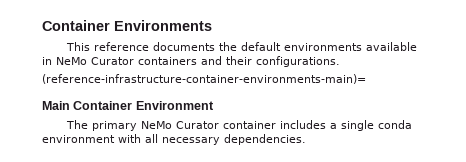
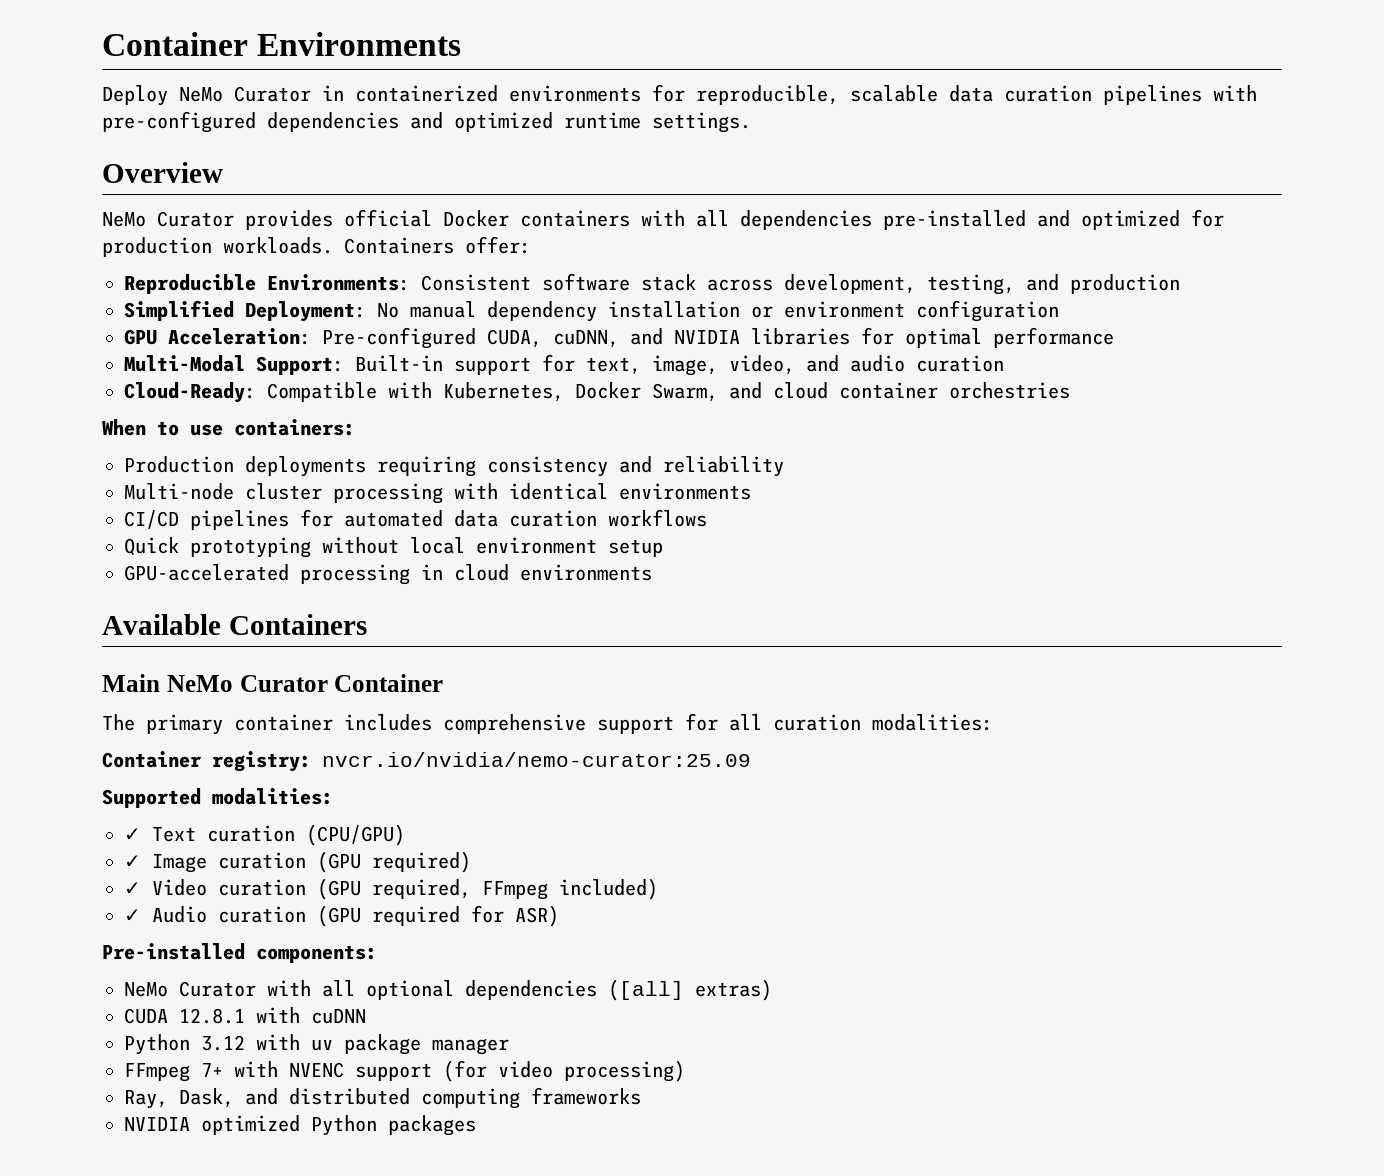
[66,42,418,51] [42,56,340,67] [42,74,366,84] This reference documents the default environments available in NeMo Curator containers and their configurations. // (reference-infrastructure-container-environments-main)= -> [102,84,1257,106] [102,111,751,133] [102,162,223,183] [102,209,1224,230] [102,236,531,257] [124,273,1180,295] [124,300,1059,322] [124,327,1114,349] [124,354,1004,376] [124,382,1070,403] [102,419,355,436] [124,456,784,477] [124,483,751,504] [124,509,707,530] [124,537,663,558] [124,564,652,585] [102,614,367,635] Deploy NeMo Curator in containerized environments for reproducible, scalable data curation pipelines with pre-configured dependencies and optimized runtime settings. // Overview // NeMo Curator provides official Docker containers with all dependencies pre-installed and optimized for production workloads. Containers offer: // Reproducible Environments: Consistent software stack across development, testing, and production // Simplified Deployment: No manual dependency installation or environment configuration // GPU Acceleration: Pre-configured CUDA, cuDNN, and NVIDIA libraries for optimal performance // Multi-Modal Support: Built-in support for text, image, video, and audio curation // Cloud-Ready: Compatible with Kubernetes, Docker Swarm, and cloud container orchestries // When to use containers: // Production deployments requiring consistency and reliability // Multi-node cluster processing with identical environments // CI/CD pipelines for automated data curation workflows // Quick prototyping without local environment setup // GPU-accelerated processing in cloud environments // Available Containers
[73,101,214,110] Container Environment -> [166,674,444,692] NeMo Curator Container
[141,120,413,131] [42,134,306,145] NeMo Curator container includes a single conda environment with all necessary dependencies. -> [234,713,993,734] [102,751,751,772] [102,788,333,808] [124,824,405,846] [124,851,471,873] [124,878,658,900] [124,905,559,927] [102,943,377,963] [124,979,772,1001] [124,1007,366,1024] [124,1034,509,1055] [124,1060,685,1082] [124,1087,641,1109] [124,1115,476,1136] container includes comprehensive support for all curation modalities: // Container registry: nvcr.io/nvidia/nemo-curator:25.09 // Supported modalities: // ✓ Text curation (CPU/GPU) // ✓ Image curation (GPU required) // ✓ Video curation (GPU required, FFmpeg included) // ✓ Audio curation (GPU required for ASR) // Pre-installed components: // NeMo Curator with all optional dependencies ([all] extras) // CUDA 12.8.1 with cuDNN // Python 3.12 with uv package manager // FFmpeg 7+ with NVENC support (for video processing) // Ray, Dask, and distributed computing frameworks // NVIDIA optimized Python packages

